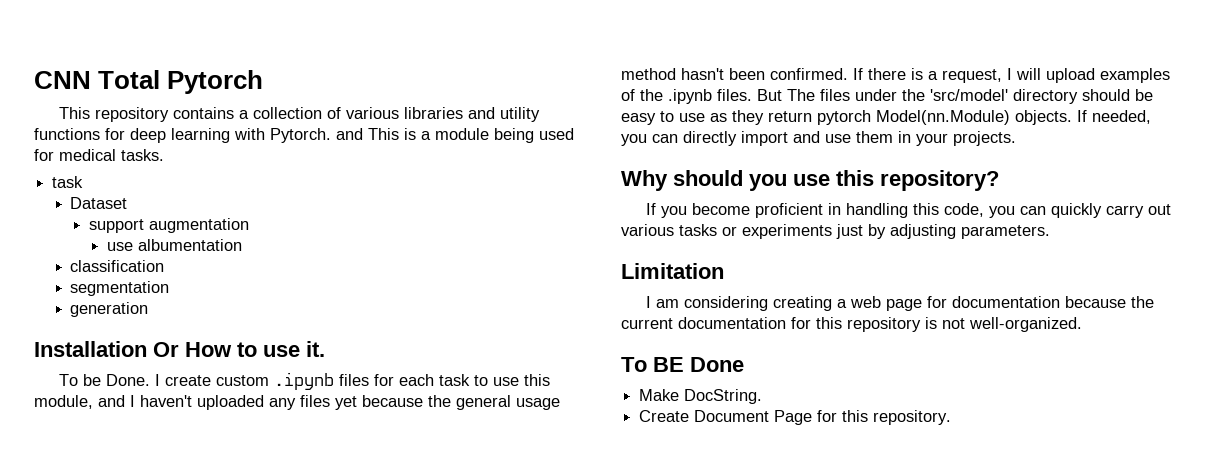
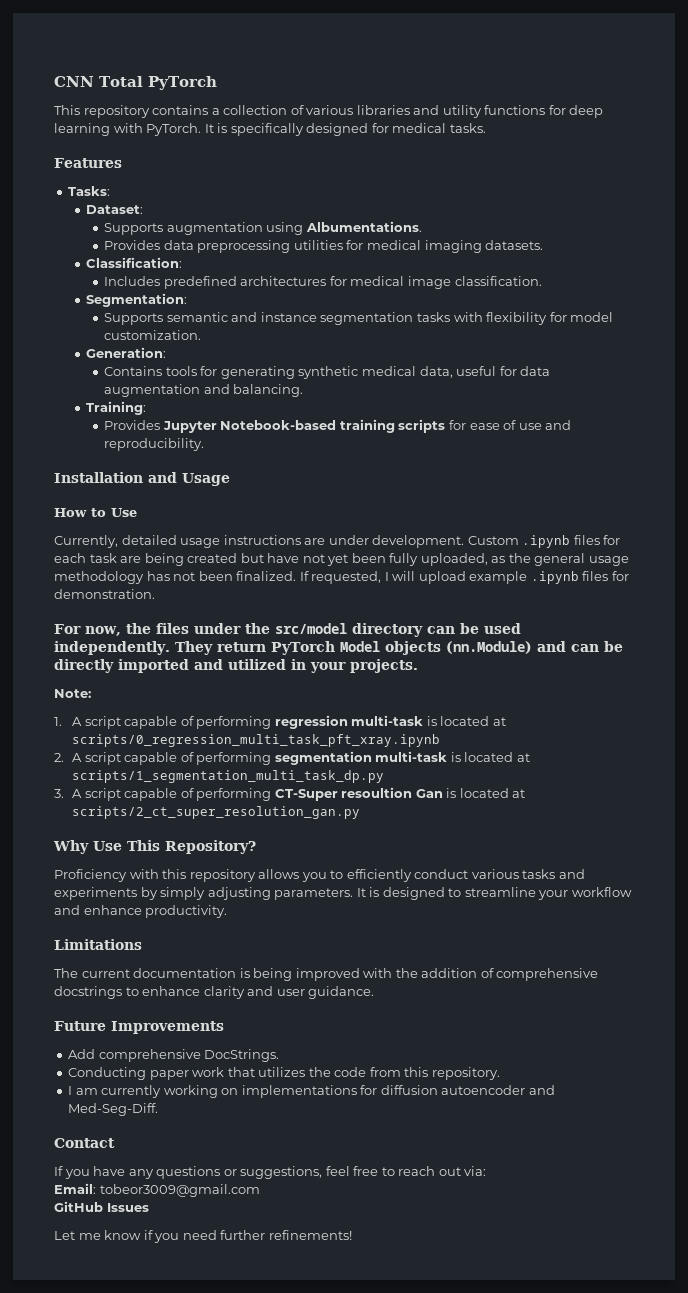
[167,70,264,94] Pytorch -> [147,76,217,90] PyTorch
[270,128,574,143] [34,149,164,161] [52,176,84,188] [70,197,128,209] [88,218,249,233] [107,239,243,251] [70,260,165,272] [70,281,170,296] [70,302,149,317] [34,341,325,357] [58,374,269,386] Pytorch. and This is a module being used for medical tasks. // task // Dataset // support augmentation // use albumentation // classification // segmentation // generation // Installation Or How to use it. // To be Done. I create custom -> [146,123,486,136] [54,158,122,168] [68,186,111,196] [86,205,144,214] [104,221,422,235] [104,240,544,253] [86,257,183,268] [104,276,542,289] [86,293,188,307] [104,312,614,325] [104,330,202,340] [86,347,167,358] [104,366,551,379] [104,384,304,397] [86,401,147,415] [104,419,572,433] [104,438,205,451] [54,472,230,486] [54,508,137,517] [54,535,519,548] PyTorch. It is specifically designed for medical tasks. // Features // Tasks: // Dataset: // Supports augmentation using Albumentations. // Provides data preprocessing utilities for medical imaging datasets. // Classification: // Includes predefined architectures for medical image classification. // Segmentation: // Supports semantic and instance segmentation tasks with flexibility for model customization. // Generation: // Contains tools for generating synthetic medical data, useful for data augmentation and balancing. // Training: // Provides Jupyter Notebook-based training scripts for ease of use and reproducibility. // Installation and Usage // How to Use // Currently, detailed usage instructions are under development. Custom
[473,374,550,386] [34,395,560,410] [621,68,1170,83] [621,89,1153,104] [621,110,1151,125] [621,131,1016,146] [621,170,999,191] [645,203,1171,218] [621,224,1050,239] [621,263,724,279] [645,296,1154,311] [621,317,1082,332] [621,357,744,372] [639,389,763,404] [639,410,952,425] to use this module, and I haven't uploaded any files yet because the general usage method hasn't been confirmed. If there is a request, I will upload examples of the .ipynb files. But The files under the 'src/model' directory should be easy to use as they return pytorch Model(nn.Module) objects. If needed, you can directly import and use them in your projects. // Why should you use this repository? // If you become proficient in handling this code, you can quickly carry out various tasks or experiments just by adjusting parameters. // Limitation // I am considering creating a web page for documentation because the current documentation for this repository is not well-organized. // To BE Done // Make DocString. // Create Document Page for this repository. -> [120,553,629,566] [54,571,629,584] [54,589,155,599] [54,623,521,637] [54,641,623,655] [54,659,418,673] [54,689,91,698] [54,715,506,729] [72,734,441,747] [54,751,530,765] [72,770,385,783] [54,787,526,801] [72,806,361,819] [53,840,256,854] [54,869,585,882] [54,887,632,900] [54,905,228,918] [54,939,142,950] [54,968,599,981] [54,986,375,999] [54,1021,224,1034] [68,1049,280,1062] [68,1067,500,1080] [68,1085,555,1098] [68,1103,159,1116] [54,1138,115,1148] [54,1166,487,1179] [54,1183,260,1197] [54,1201,149,1212] [54,1230,352,1243] are being created but have not yet been fully uploaded, as the general usage methodology has not been finalized. If requested, I will upload example .ipynb files for demonstration. // For now, the files under the src/model directory can be used independently. They return PyTorch Model objects (nn.Module) and can be directly imported and utilized in your projects. // Note: // 1. A script capable of performing regression multi-task is located at scripts/0_regression_multi_task_pft_xray.ipynb // 2. A script capable of performing segmentation multi-task is located at scripts/1_segmentation_multi_task_dp.py // 3. A script capable of performing CT-Super resoultion Gan is located at scripts/2_ct_super_resolution_gan.py // Why Use This Repository? // Proficiency with this repository allows you to efficiently conduct various tasks and experiments by simply adjusting parameters. It is designed to streamline your workflow and enhance productivity. // Limitations // The current documentation is being improved with the addition of comprehensive docstrings to enhance clarity and user guidance. // Future Improvements // Add comprehensive DocStrings. // Conducting paper work that utilizes the code from this repository. // I am currently working on implementations for diffusion autoencoder and Med-Seg-Diff. // Contact // If you have any questions or suggestions, feel free to reach out via: // Email: tobeor3009@gmail.com // GitHub Issues // Let me know if you need further refinements!

